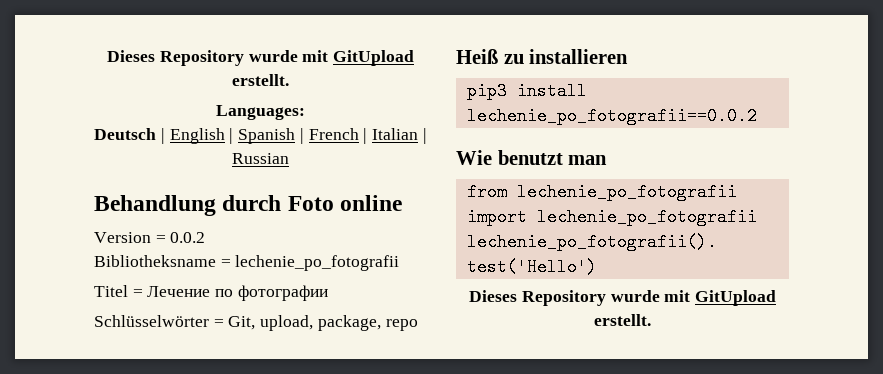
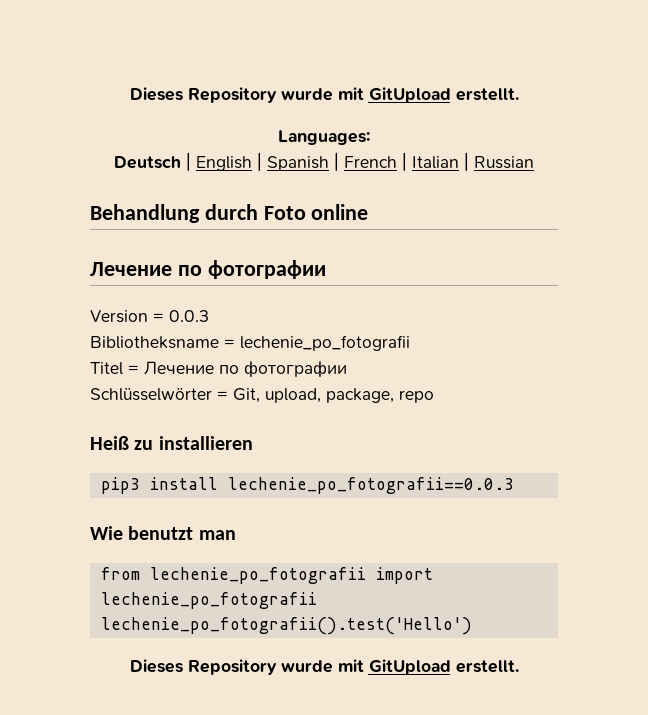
(403, 203) none -> [90,260,326,279] // Лечение по фотографии
[170,232,206,243] 0.0.2 -> [169,310,209,322] 0.0.3
[466,107,757,125] lechenie_po_fotografii==0.0.2 -> [227,477,514,494] lechenie_po_fotografii==0.0.3

